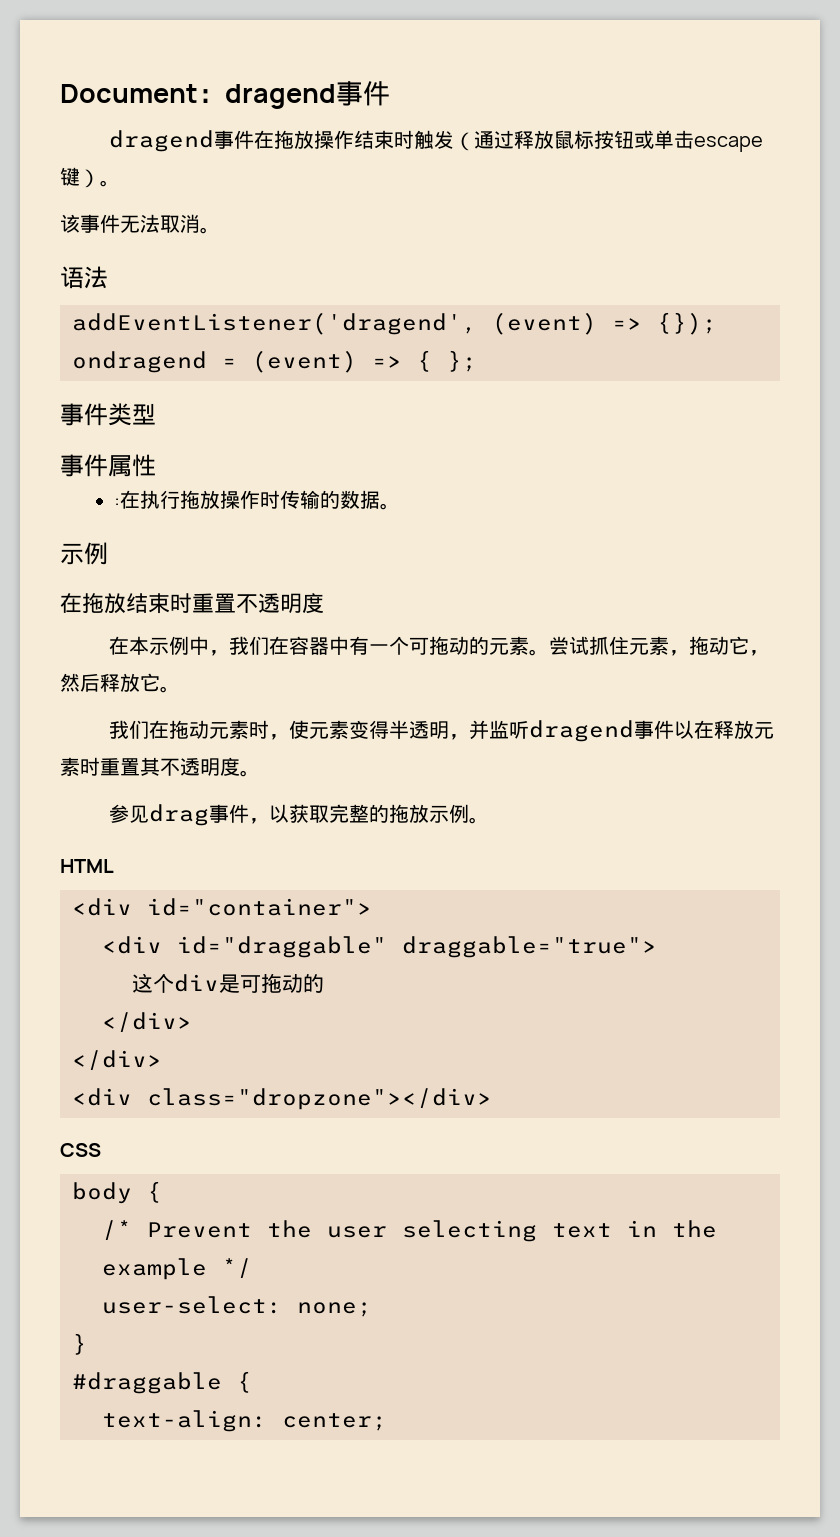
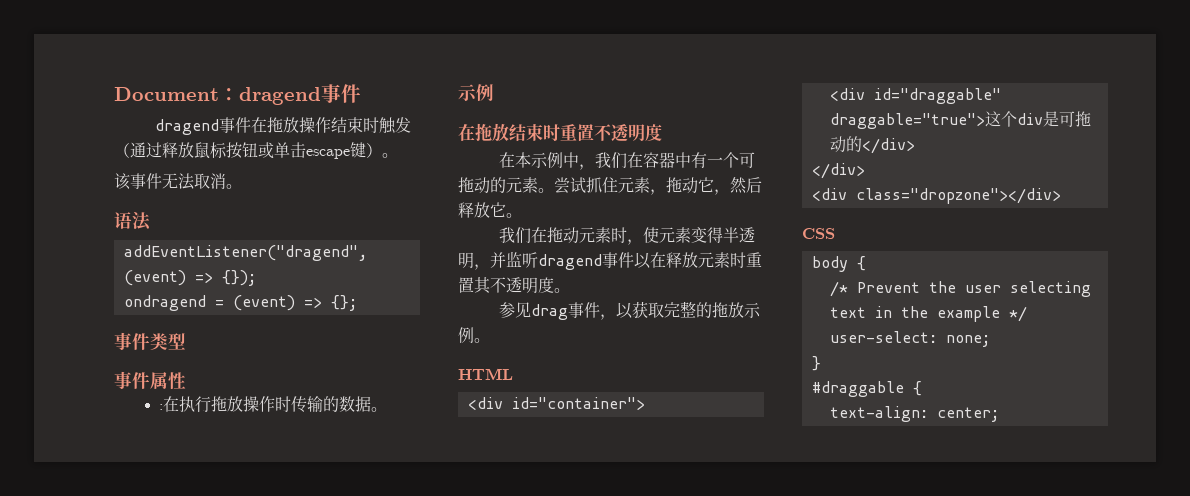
[72,312,477,335] addEventListener('dragend', -> [123,245,367,261] addEventListener("dragend",
[417,350,477,372] { }; -> [330,295,357,311] {};
(657, 947) // -> (985, 121) none
(324, 983) // -> (862, 144) none

